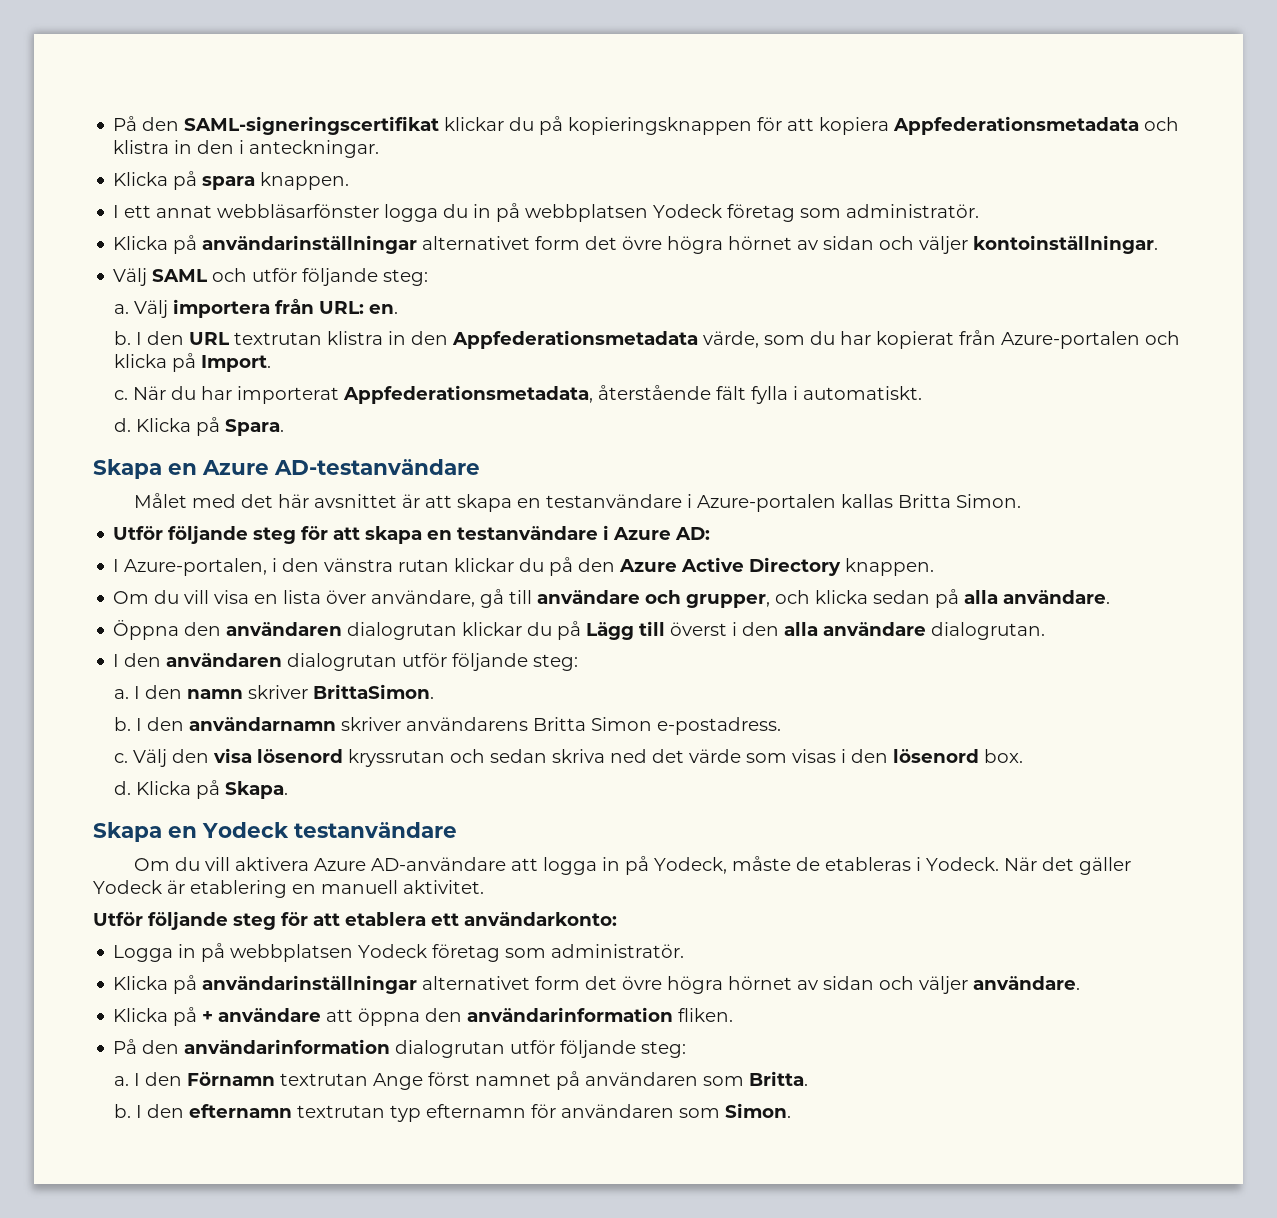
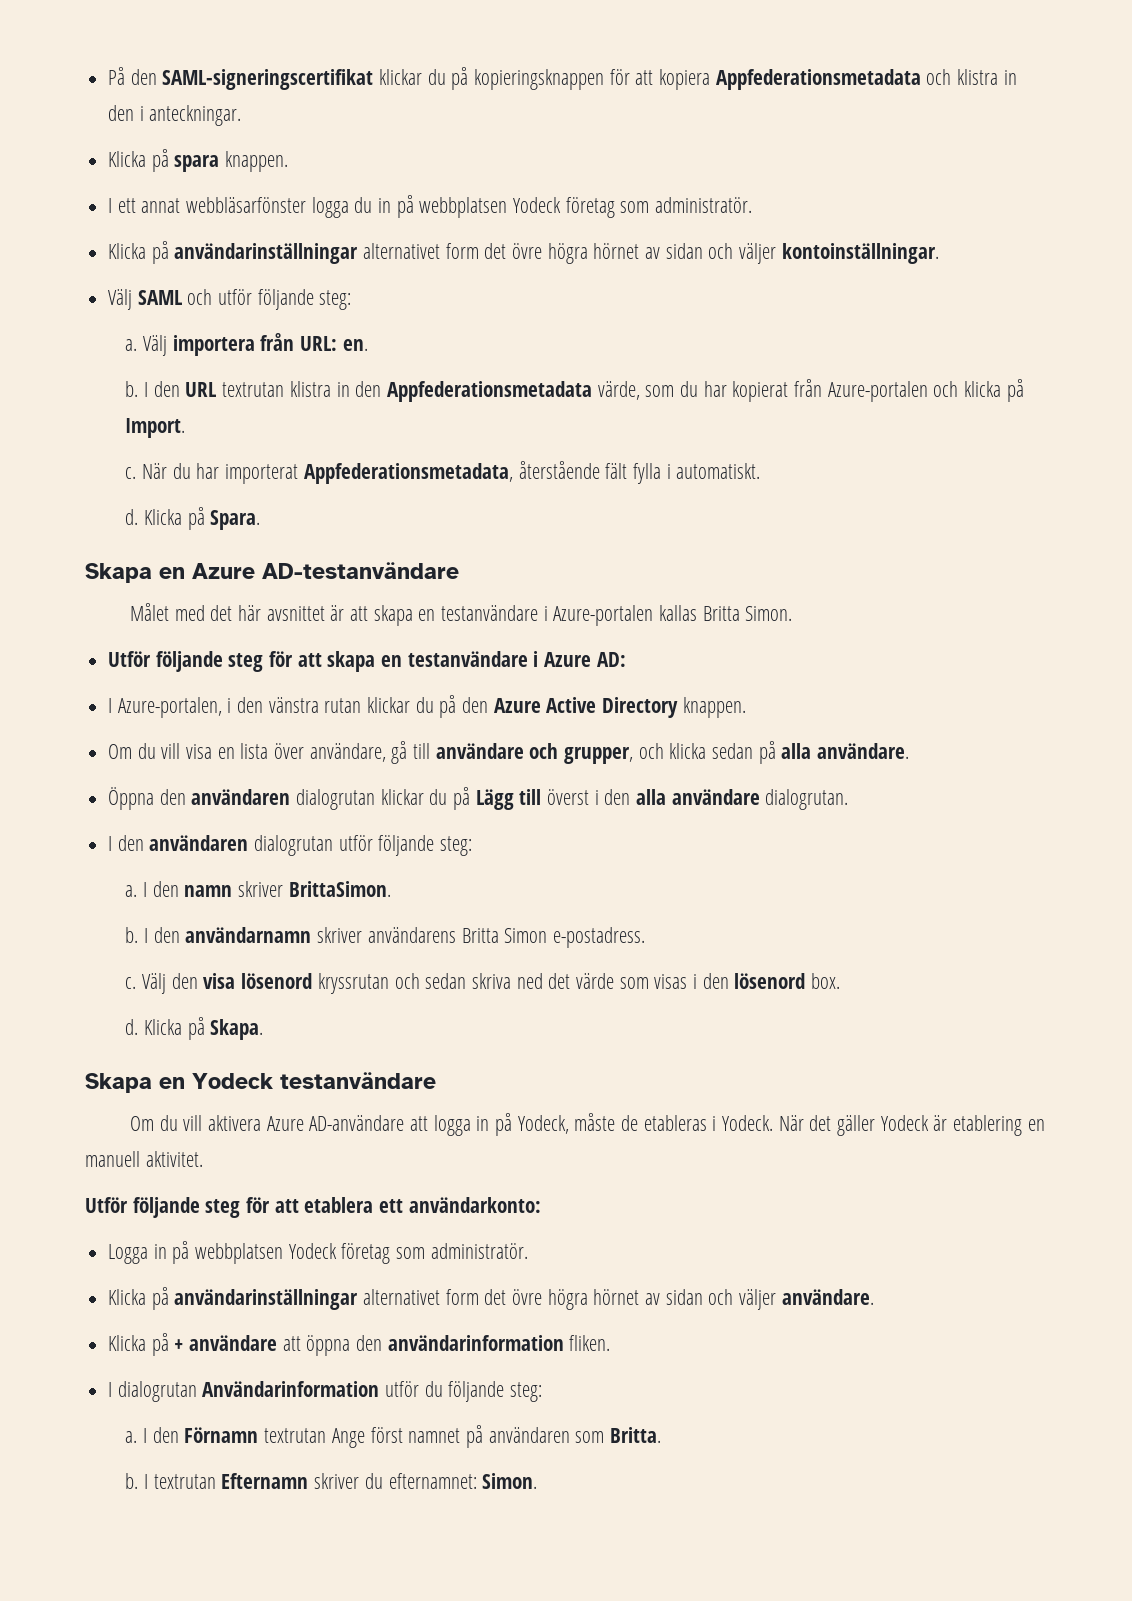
[113,1039,556,1058] På den användarinformation dialogrutan utför -> [108,1381,443,1402] I dialogrutan Användarinformation utför du
[147,1104,721,1122] den efternamn textrutan typ efternamn för användaren som -> [153,1473,477,1489] textrutan Efternamn skriver du efternamnet:

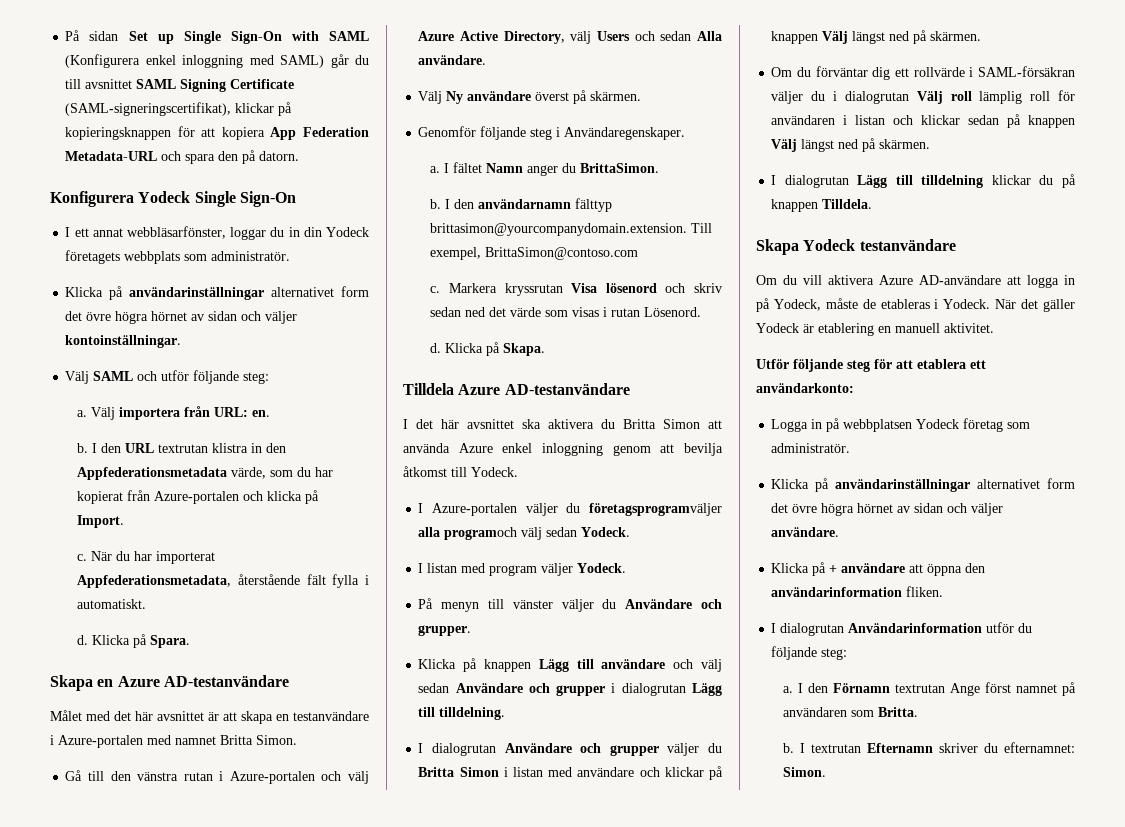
[108,67,446,90] På den SAML-signeringscertifikat klickar du -> [65,30,369,44] [65,54,369,68] [65,79,295,92] [65,102,275,116] På sidan Set up Single Sign-On with SAML (Konfigurera enkel inloggning med SAML) går du till avsnittet SAML Signing Certificate (SAML-signeringscertifikat), klickar
[715,69,1017,90] [108,105,242,126] [108,149,289,172] [108,195,615,218] Appfederationsmetadata och klistra in den i anteckningar. // Klicka på spara knappen. // I ett annat webbläsarfönster logga du in på webbplatsen Yodeck företag -> [270,127,370,140] [65,150,300,164] [50,191,296,207] [65,226,369,240] [65,250,181,264] App Federation Metadata-URL och spara den på datorn. // Konfigurera Yodeck Single Sign-On // I ett annat webbläsarfönster, loggar du in din Yodeck företagets webbplats
[659,605,698,621] kallas -> [147,735,216,745] med namnet
[108,651,626,672] [108,695,746,718] [108,741,910,764] [108,787,849,810] [108,835,473,856] [125,881,284,897] Utför följande steg för att skapa en testanvändare i Azure AD: // I Azure-portalen, i den vänstra rutan klickar du på den Azure Active Directory knappen. // Om du vill visa en lista över användare, gå till användare och grupper, och klicka sedan på alla användare. // Öppna den användaren dialogrutan klickar du på Lägg till överst i den alla användare dialogrutan. // I den användaren dialogrutan utför följande steg: // a. I den namn skriver -> [65,770,369,784] [418,31,722,44] [418,55,487,65] [418,90,642,104] [418,126,686,140] [430,162,577,176] Gå till den vänstra rutan i Azure-portalen och välj Azure Active Directory, välj Users och sedan Alla användare. // Välj Ny användare överst på skärmen. // Genomför följande steg i Användaregenskaper. // a. I fältet Namn anger du
[317,927,645,948] [125,973,511,994] skriver användarens Britta Simon e-postadress. // c. Välj den visa lösenord kryssrutan och sedan skriva -> [575,198,613,212] [430,223,713,236] [430,247,639,260] [430,283,722,296] [430,307,462,317] fälttyp brittasimon@yourcompanydomain.extension. Till exempel, BrittaSimon@contoso.com // c. Markera kryssrutan Visa lösenord och skriv sedan
[702,973,840,989] den lösenord box. -> [611,307,702,317] rutan Lösenord.
[85,1073,185,1093] // Skapa en -> [403,383,630,395] [403,419,722,429] [403,443,723,456] [403,466,518,477] [418,503,722,516] [418,527,631,540] [418,563,627,576] [418,598,722,612] [418,625,472,636] [418,658,722,672] [418,683,722,696] [418,707,506,720] [418,743,722,756] [418,766,723,780] [771,30,982,44] [771,66,1075,80] [771,90,1075,104] [771,114,1075,128] [771,138,931,152] [771,174,1076,188] [771,199,873,212] [756,239,799,255] // Tilldela Azure AD-testanvändare // I det här avsnittet ska aktivera du Britta Simon att använda Azure enkel inloggning genom att bevilja åtkomst till Yodeck. // I Azure-portalen väljer du företagsprogramväljer alla programoch välj sedan Yodeck. // I listan med program väljer Yodeck. // På menyn till vänster väljer du Användare och grupper. // Klicka på knappen Lägg till användare och välj sedan Användare och grupper i dialogrutan Lägg till tilldelning. // I dialogrutan Användare och grupper väljer du Britta Simon i listan med användare och klickar på knappen Välj längst ned på skärmen. // Om du förväntar dig ett rollvärde i SAML-försäkran väljer du i dialogrutan Välj roll lämplig roll för användaren i listan och klickar sedan på knappen Välj längst ned på skärmen. // I dialogrutan Lägg till tilldelning klickar du på knappen Tilldela. // Skapa

